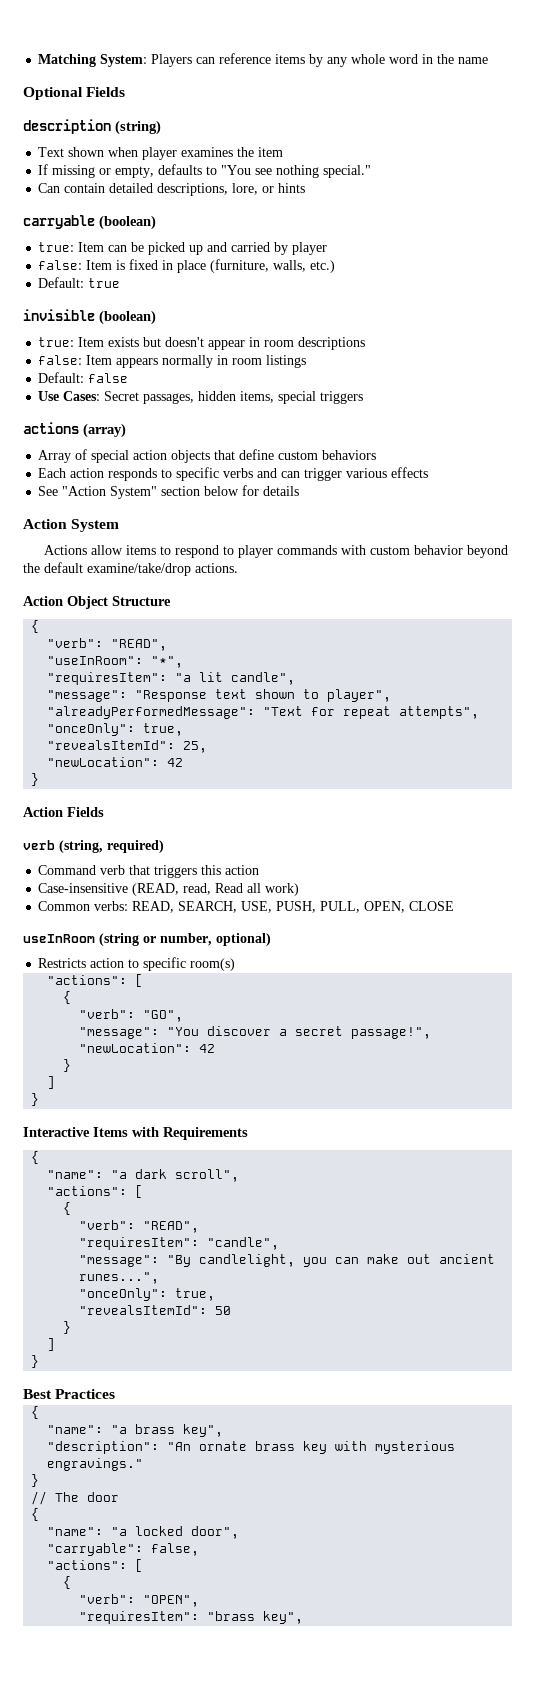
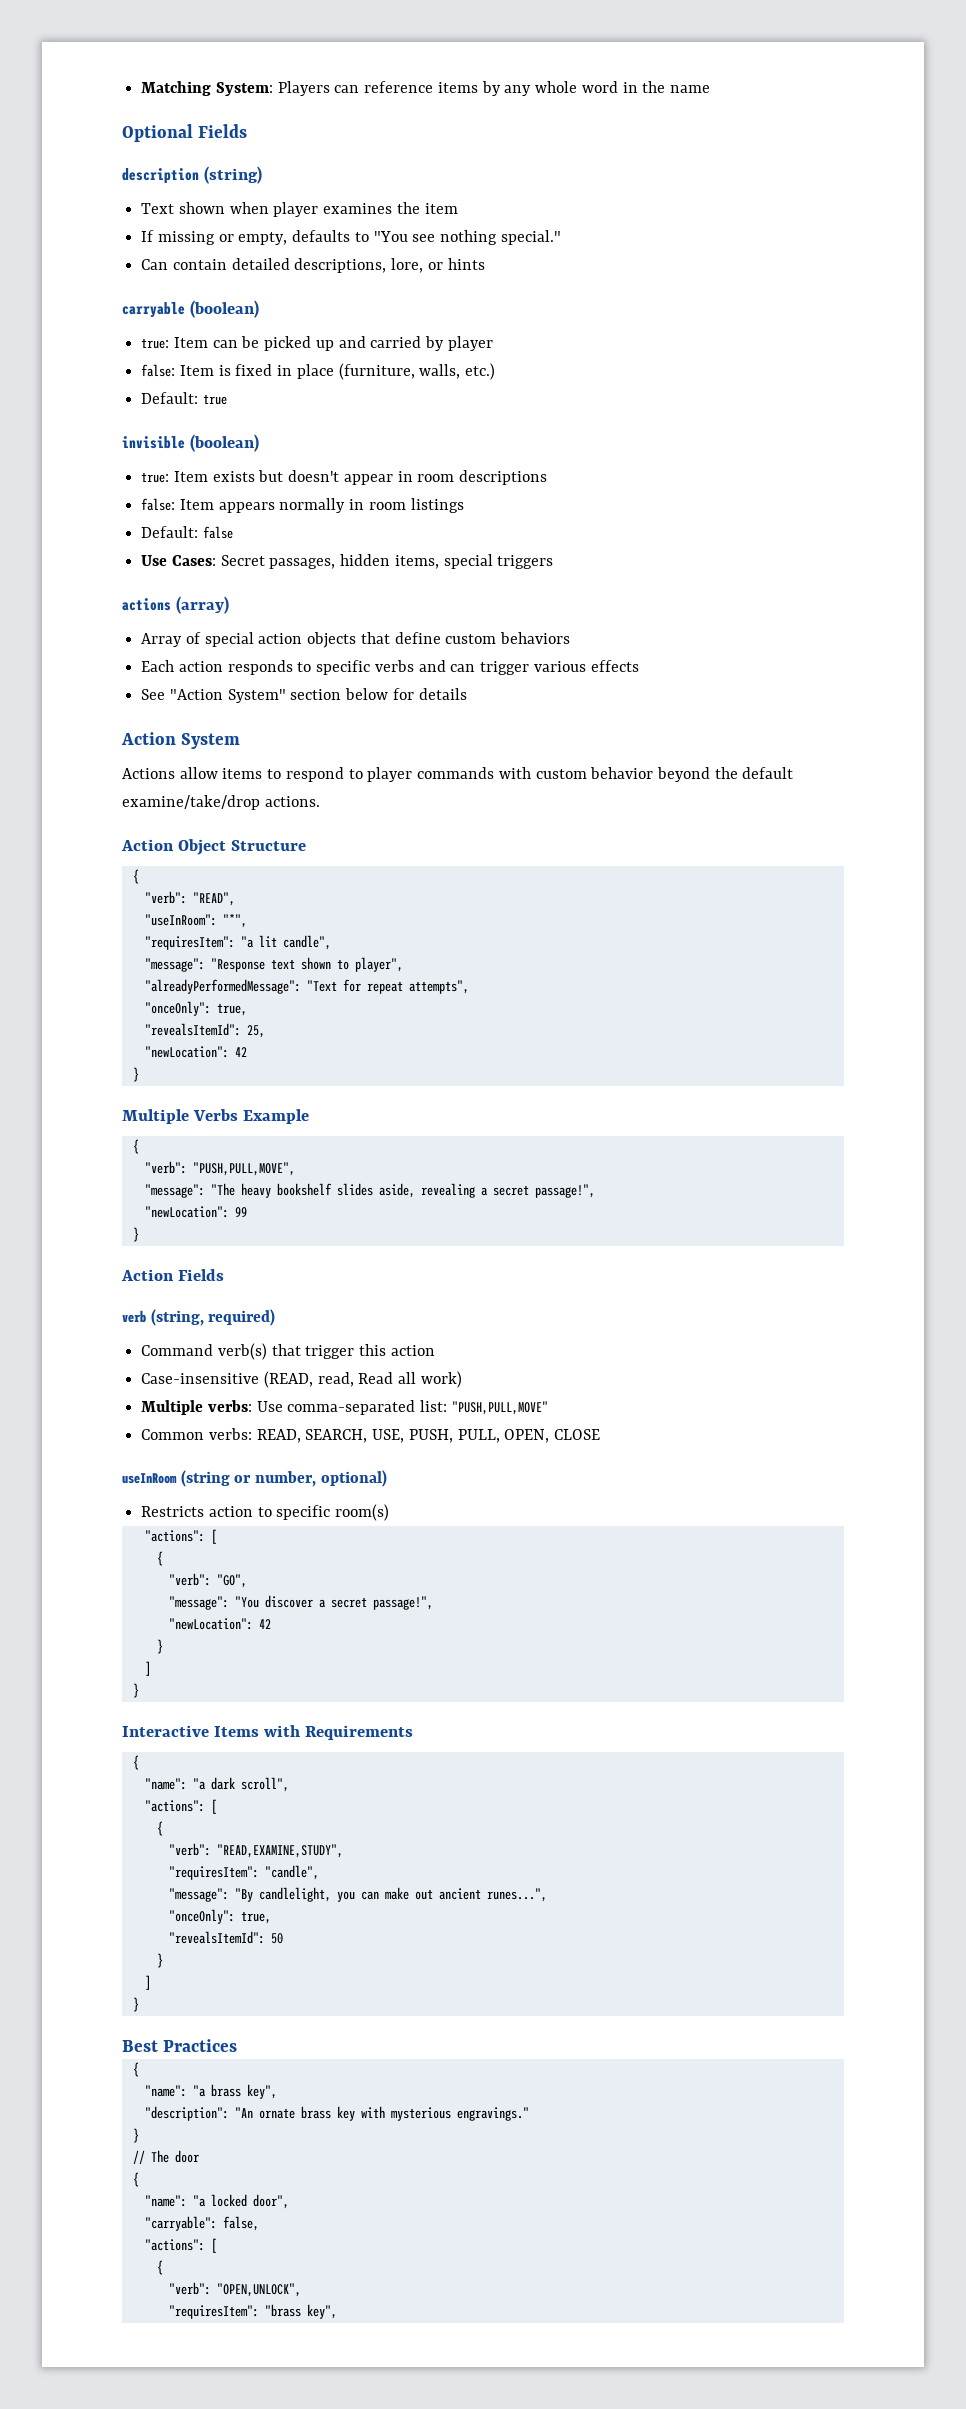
(40, 779) none -> [122,1109,309,1124] [132,1139,139,1154] [144,1161,295,1176] [144,1183,595,1198] [144,1206,247,1218] [132,1227,139,1242] // Multiple Verbs Example // { // "verb": "PUSH,PULL,MOVE", // "message": "The heavy bookshelf slides aside, revealing a secret passage!", // "newLocation": 99 // }
[100,865,198,878] verb that triggers -> [217,1343,355,1360] verb(s) that trigger
(300, 889) none -> [141,1400,548,1415] // Multiple verbs: Use comma-separated list: "PUSH,PULL,MOVE"
[143,1221,200,1233] "READ", -> [216,1844,343,1858] "READ,EXAMINE,STUDY",
[143,1595,200,1607] "OPEN", -> [216,2283,301,2297] "OPEN,UNLOCK",

